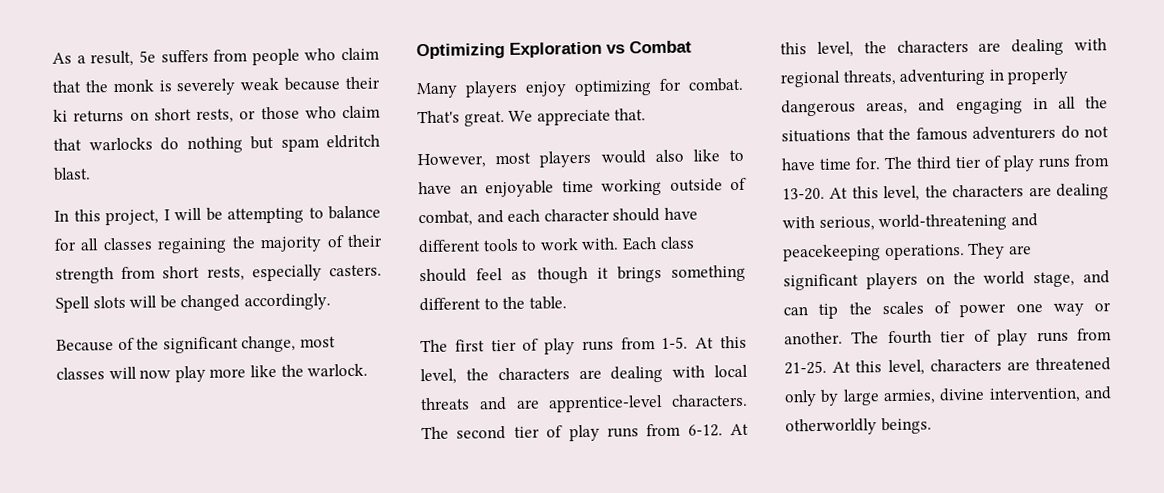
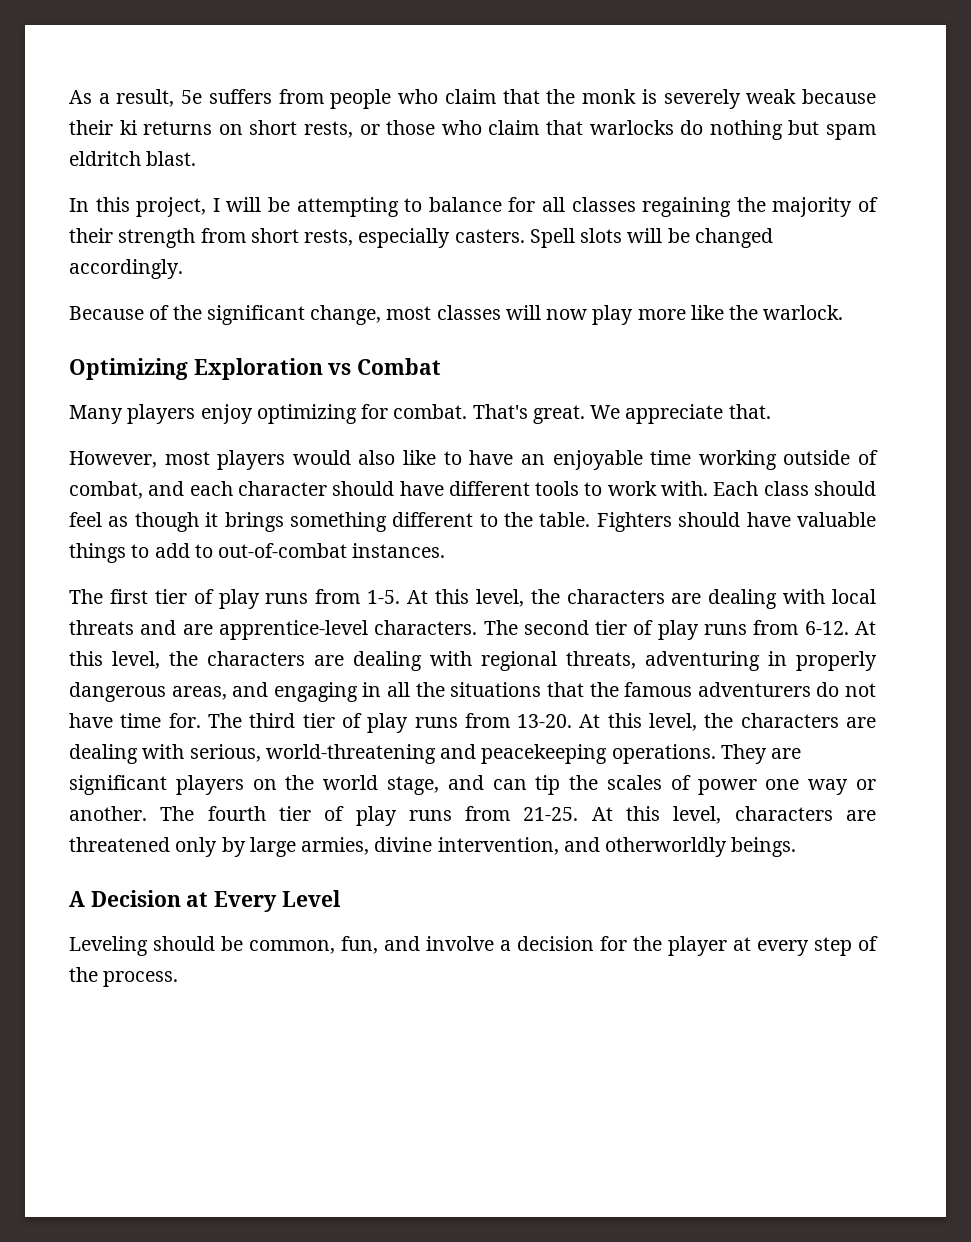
(567, 303) none -> [596,512,876,532] [69,543,446,563] Fighters should have valuable things to add to out-of-combat instances.
(932, 426) none -> [69,890,341,912] [69,936,878,956] [69,967,179,987] // A Decision at Every Level // Leveling should be common, fun, and involve a decision for the player at every step of the process.

